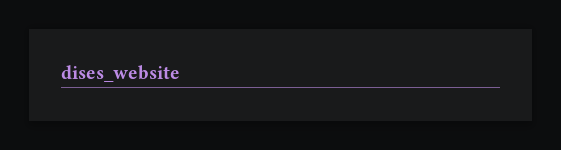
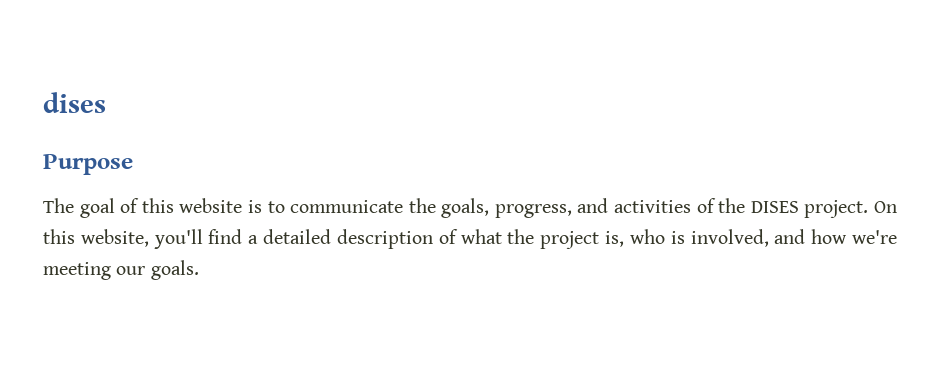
[61,65,180,82] dises_website -> [43,92,106,113] [43,154,133,175] [43,198,898,218] [43,229,898,249] [43,260,199,280] dises // Purpose // The goal of this website is to communicate the goals, progress, and activities of the DISES project. On this website, you'll find a detailed description of what the project is, who is involved, and how we're meeting our goals.

